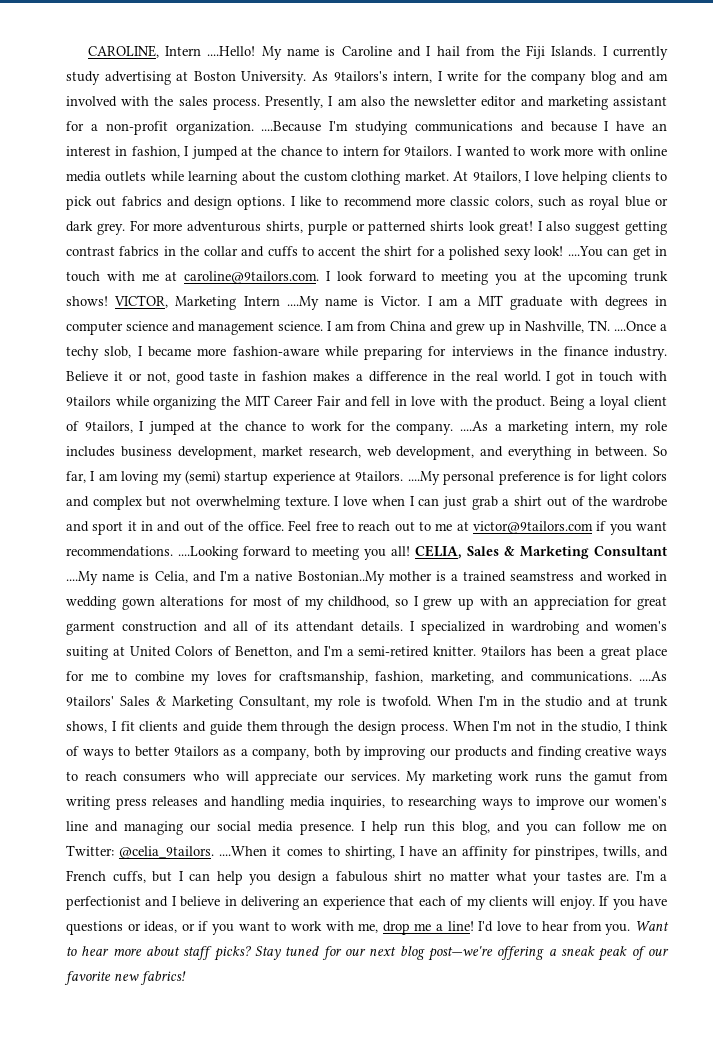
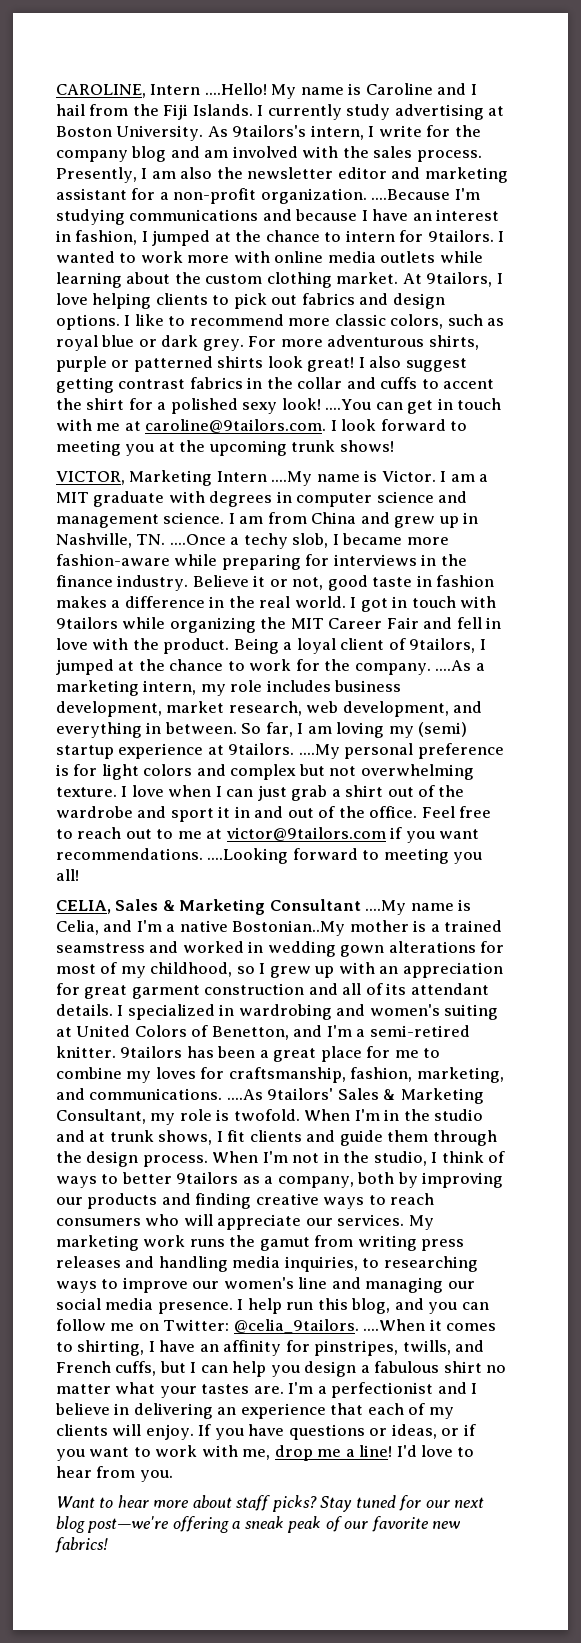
(108, 301) none -> (394, 446) //
(410, 551) none -> (79, 875) //
(631, 929) none -> (173, 1476) //

